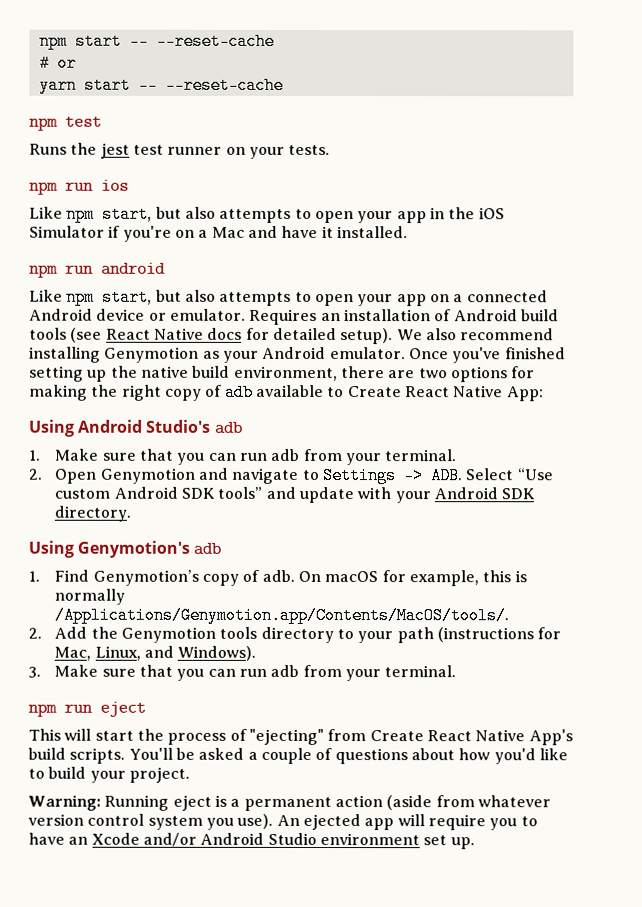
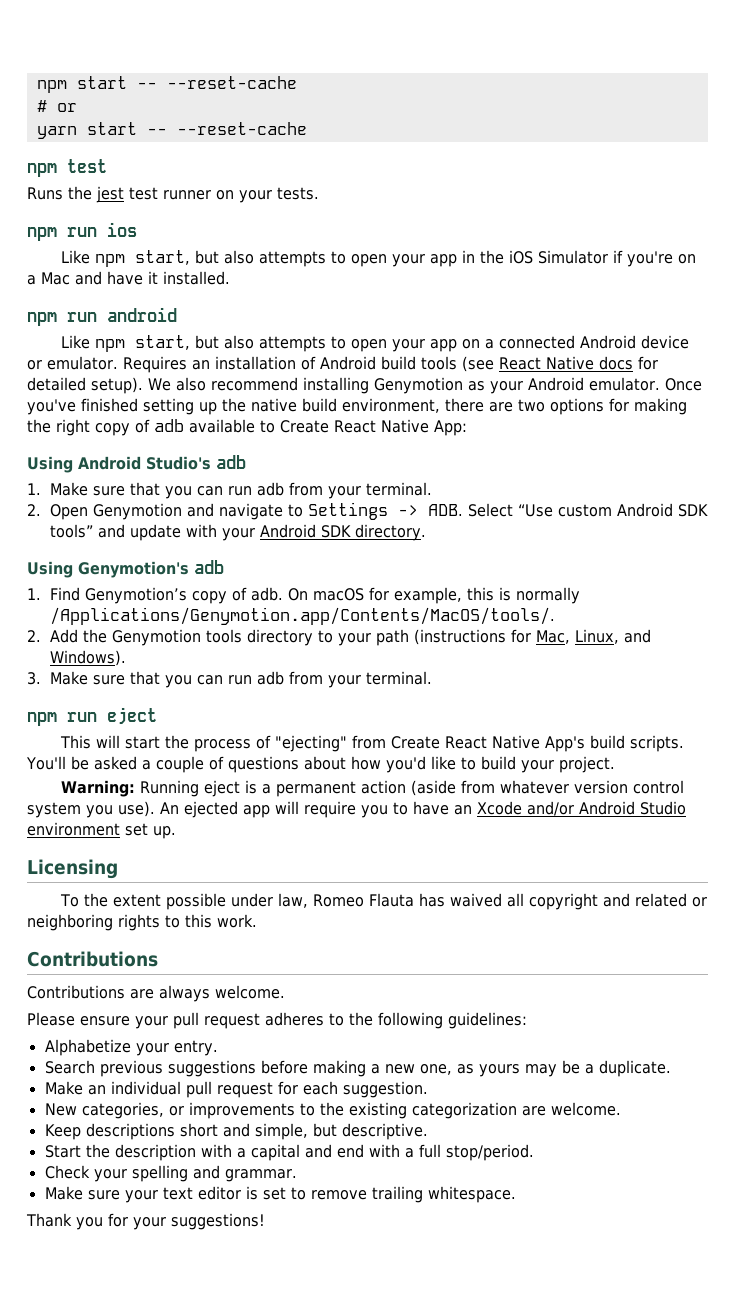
(475, 843) none -> [27,859,118,879] [59,893,707,910] [27,914,257,931] [27,951,158,967] [27,985,285,1002] [27,1012,527,1029] [44,1039,218,1056] [44,1060,671,1077] [44,1081,428,1098] [44,1102,621,1119] [44,1123,428,1140] [44,1144,534,1161] [44,1165,297,1182] [44,1186,516,1203] [26,1213,265,1230] // Licensing // To the extent possible under law, Romeo Flauta has waived all copyright and related or neighboring rights to this work. // Contributions // Contributions are always welcome. // Please ensure your pull request adheres to the following guidelines: // Alphabetize your entry. // Search previous suggestions before making a new one, as yours may be a duplicate. // Make an individual pull request for each suggestion. // New categories, or improvements to the existing categorization are welcome. // Keep descriptions short and simple, but descriptive. // Start the description with a capital and end with a full stop/period. // Check your spelling and grammar. // Make sure your text editor is set to remove trailing whitespace. // Thank you for your suggestions!

